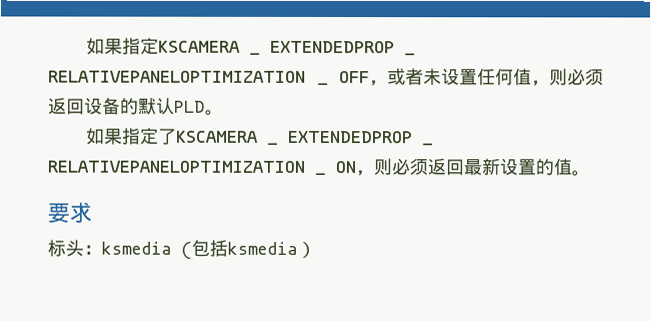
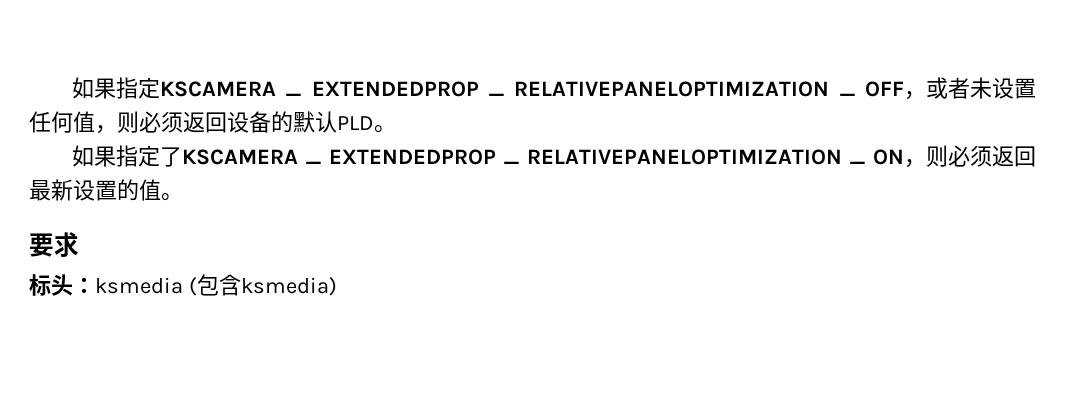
[209,239,316,258] 括ksmedia） -> [218,274,337,296] 含ksmedia)

